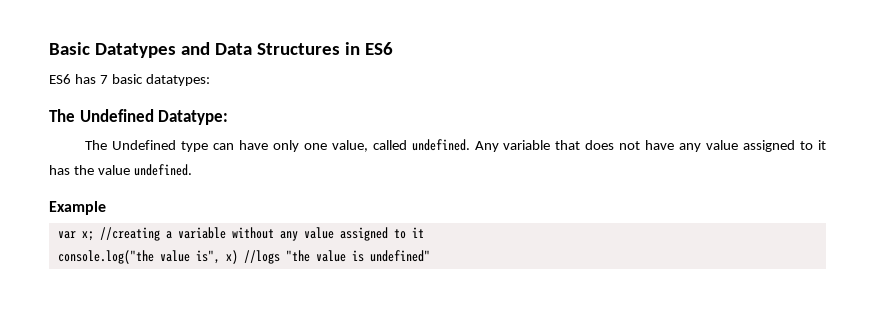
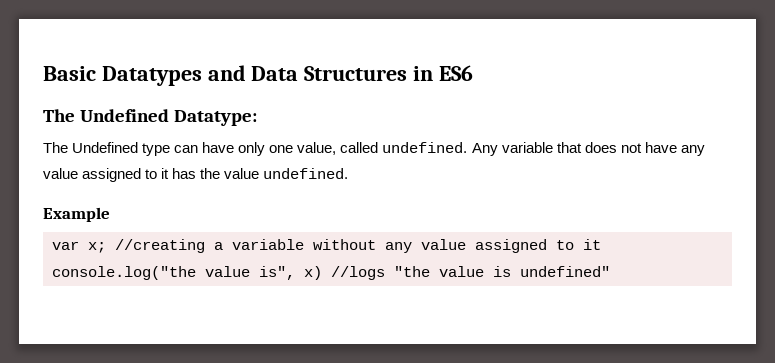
[49,74,210,86] // ES6 has 7 basic datatypes: -> (473, 73) none

